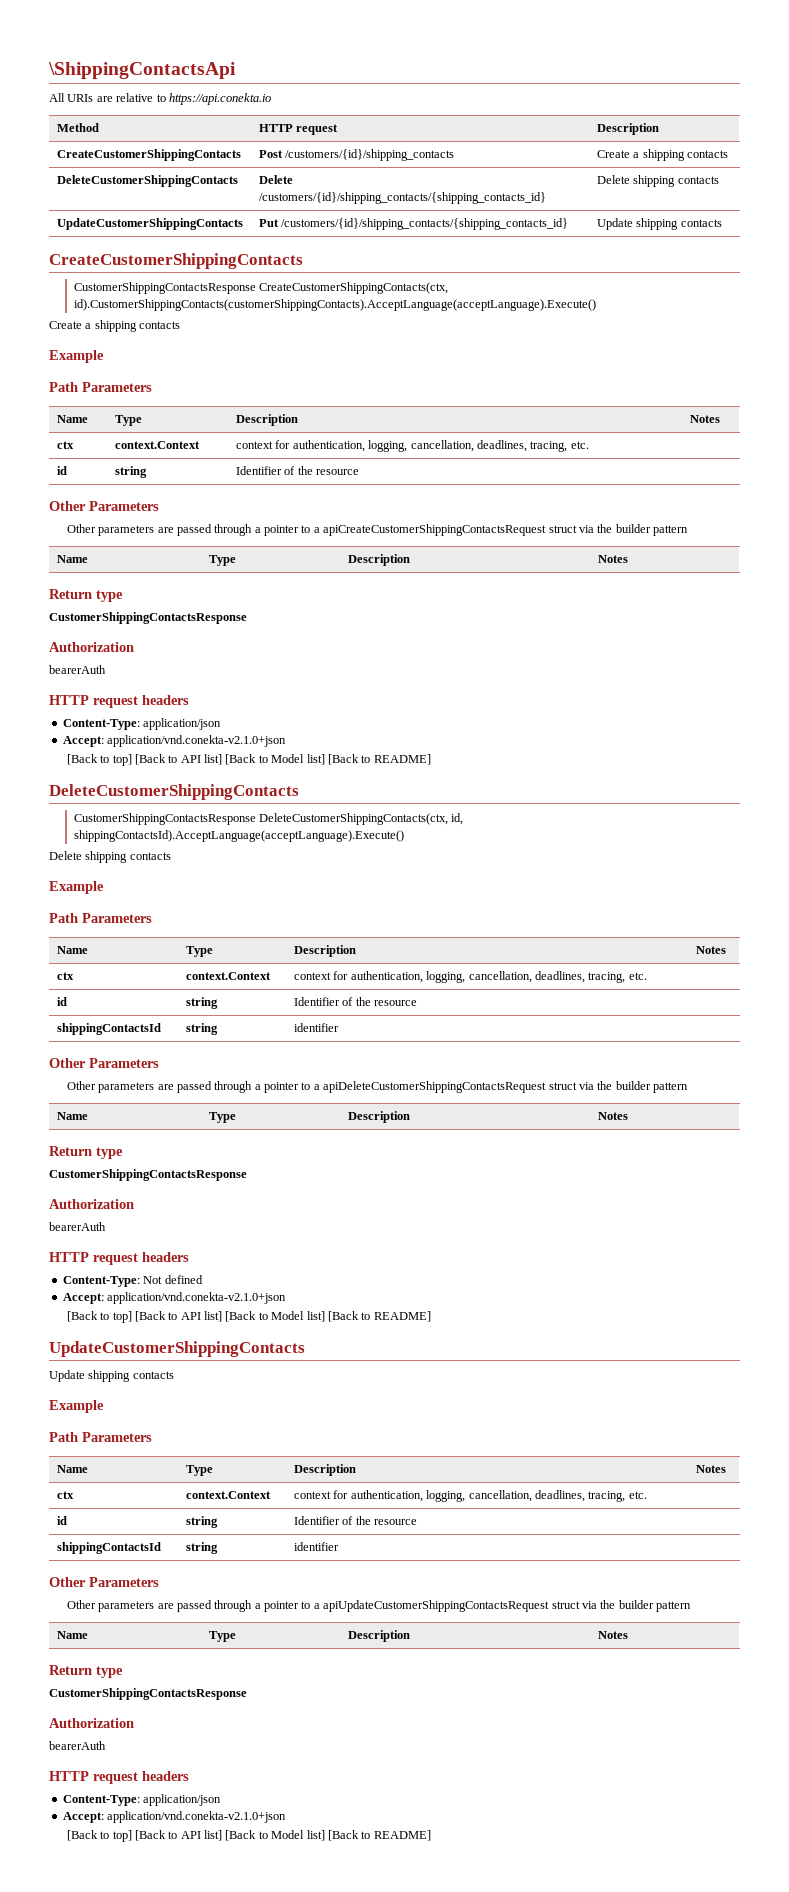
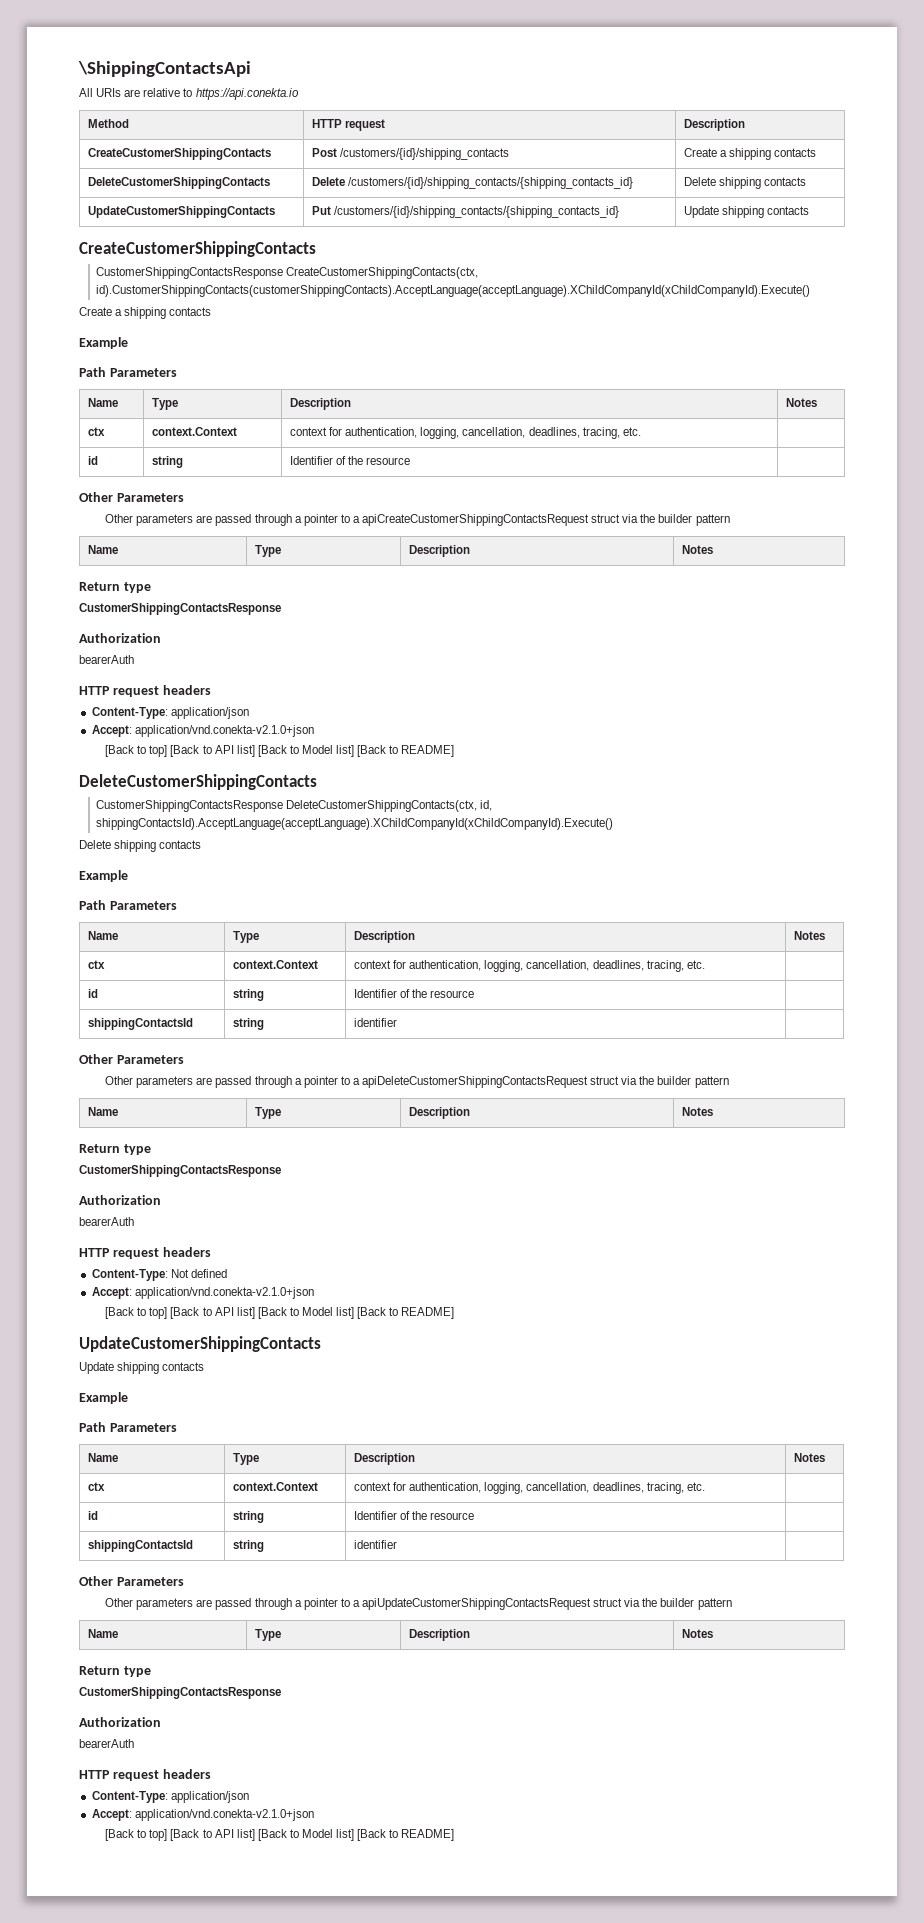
[73,299,596,311] id).CustomerShippingContacts(customerShippingContacts).AcceptLanguage(acceptLanguage).Execute() -> [96,285,811,297] id).CustomerShippingContacts(customerShippingContacts).AcceptLanguage(acceptLanguage).XChildCompanyId(xChildCompanyId).Execute()
[73,830,404,842] shippingContactsId).AcceptLanguage(acceptLanguage).Execute() -> [96,818,614,830] shippingContactsId).AcceptLanguage(acceptLanguage).XChildCompanyId(xChildCompanyId).Execute()

